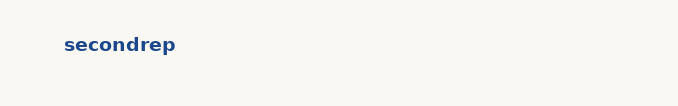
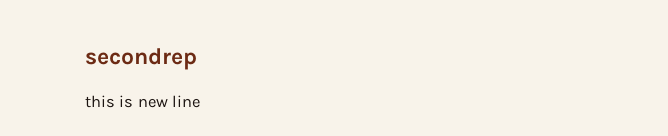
(176, 46) none -> [85,95,201,108] // this is new line

